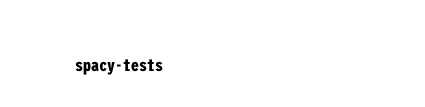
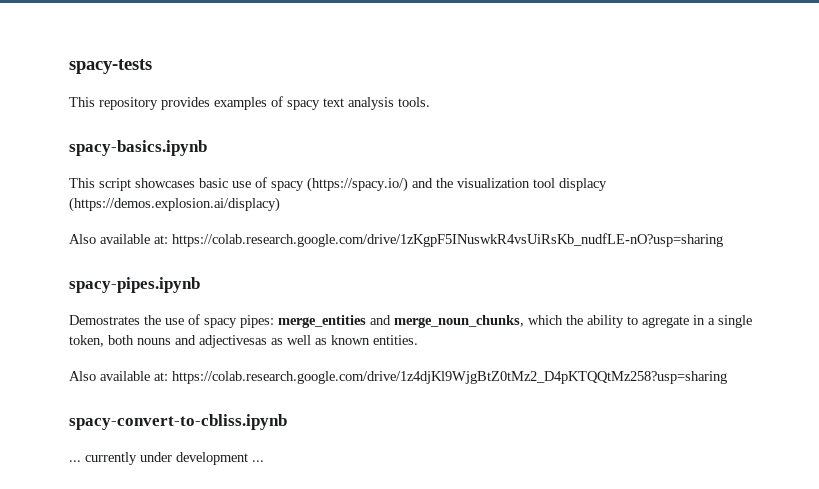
(163, 67) none -> [69,96,430,110] [69,140,207,156] [69,177,607,192] [69,197,280,212] [69,233,723,247] [69,277,200,293] [69,314,752,328] [69,335,418,348] [69,371,727,384] [69,414,287,430] [69,452,264,465] // This repository provides examples of spacy text analysis tools. // spacy-basics.ipynb // This script showcases basic use of spacy (https://spacy.io/) and the visualization tool displacy (https://demos.explosion.ai/displacy) // Also available at: https://colab.research.google.com/drive/1zKgpF5INuswkR4vsUiRsKb_nudfLE-nO?usp=sharing // spacy-pipes.ipynb // Demostrates the use of spacy pipes: merge_entities and merge_noun_chunks, which the ability to agregate in a single token, both nouns and adjectivesas as well as known entities. // Also available at: https://colab.research.google.com/drive/1z4djKl9WjgBtZ0tMz2_D4pKTQQtMz258?usp=sharing // spacy-convert-to-cbliss.ipynb // ... currently under development ...

